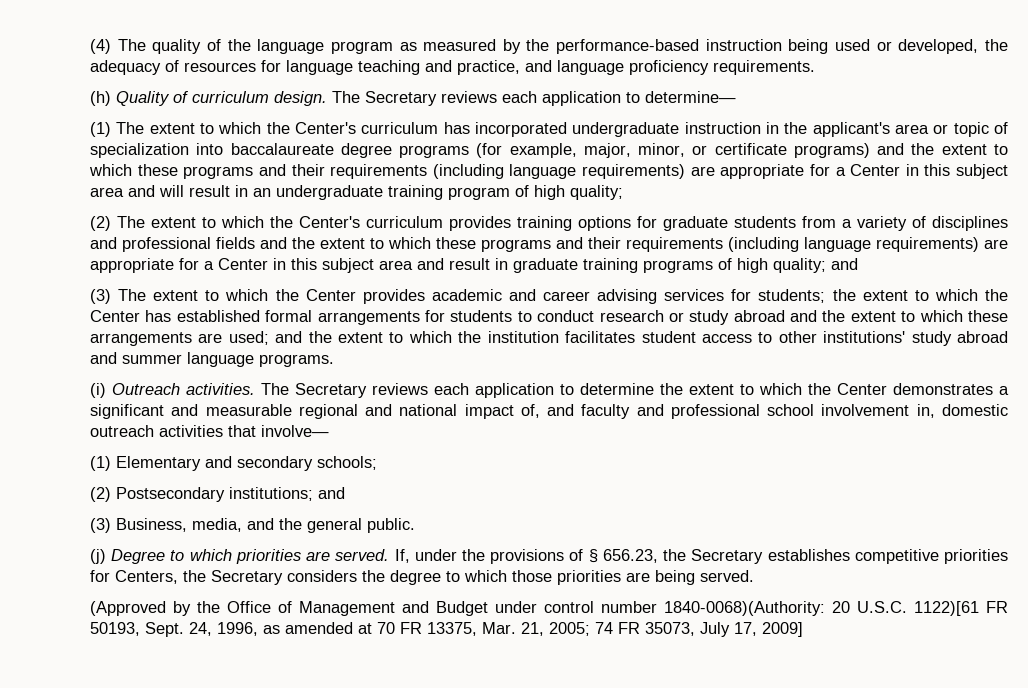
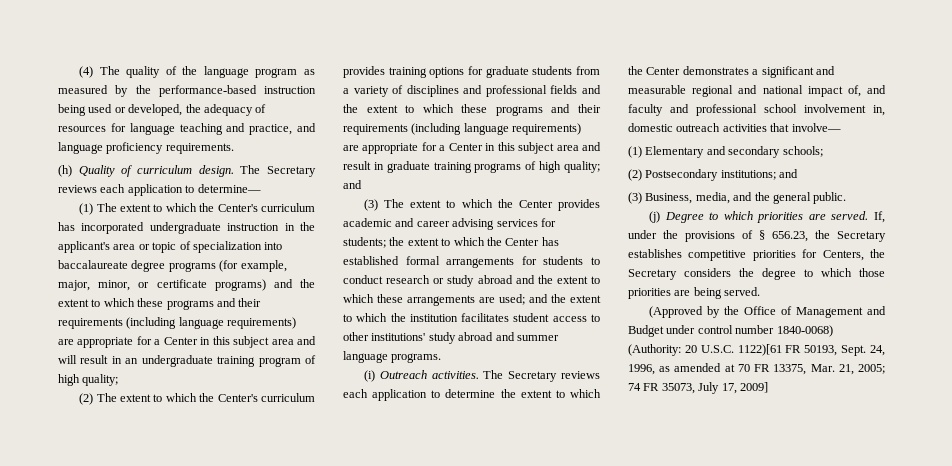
[664,601,825,616] 1840-0068)(Authority: -> [776,325,833,337] [628,344,681,356] 1840-0068) (Authority:

